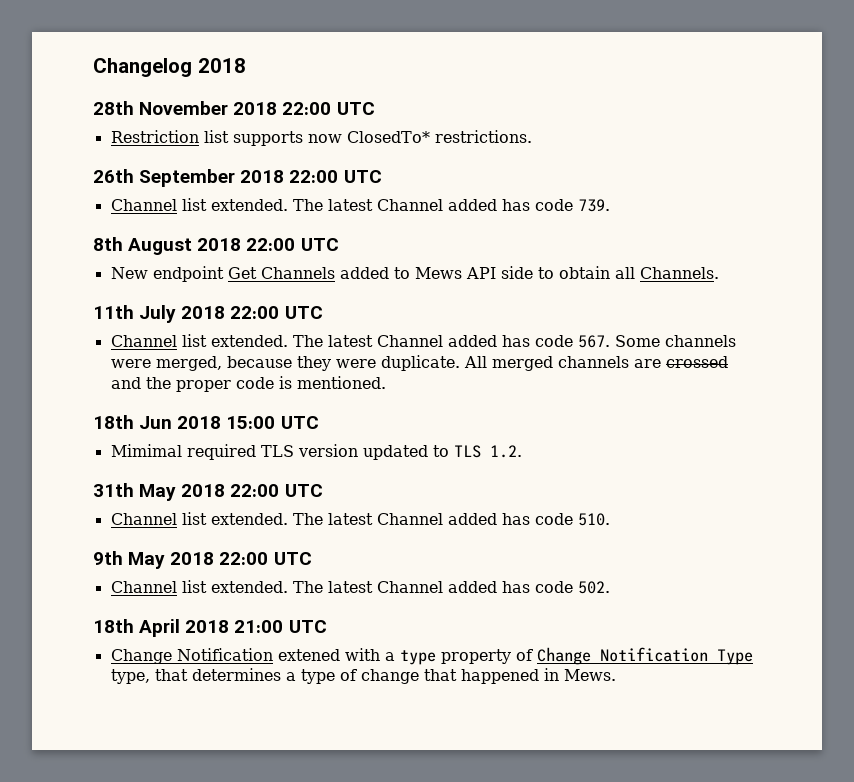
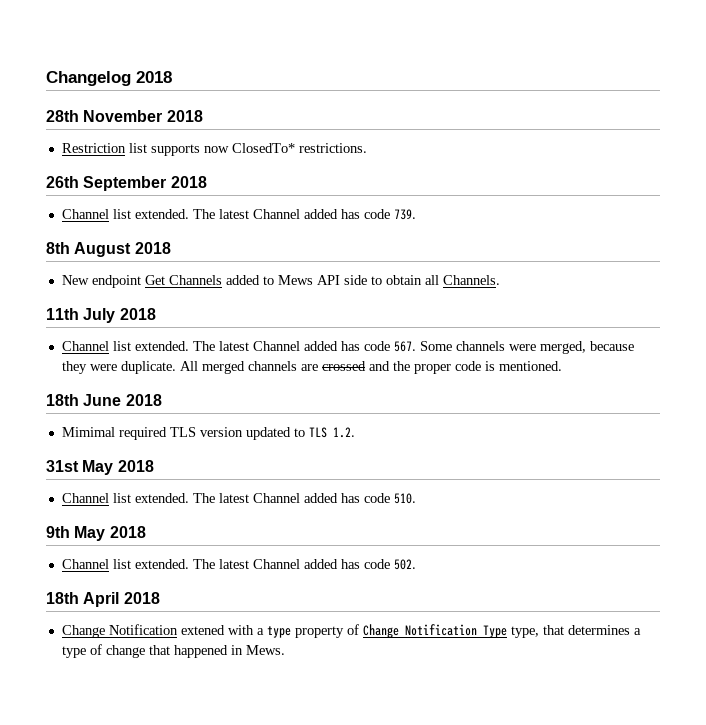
[282,102,375,115] 22:00 UTC -> (203, 116) none
[289,170,382,183] 22:00 UTC -> (207, 182) none
[246,238,339,251] 22:00 UTC -> (171, 248) none
[230,306,323,319] 22:00 UTC -> (156, 314) none
[139,416,319,429] Jun 2018 15:00 UTC -> [83,394,162,406] June 2018
[93,483,323,501] 31th May 2018 22:00 UTC -> [46,460,154,475] 31st May 2018
[219,552,312,565] 22:00 UTC -> (146, 532) none
[234,620,327,633] 21:00 UTC -> (160, 598) none

